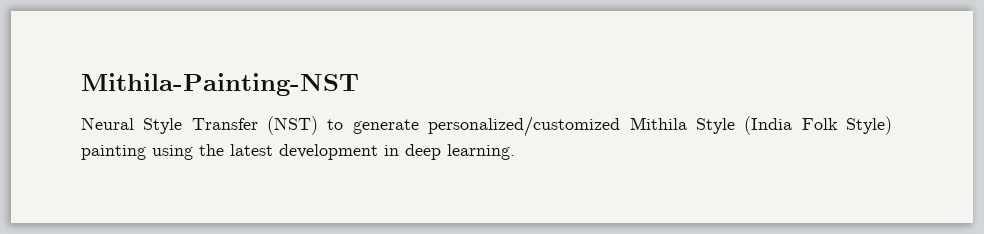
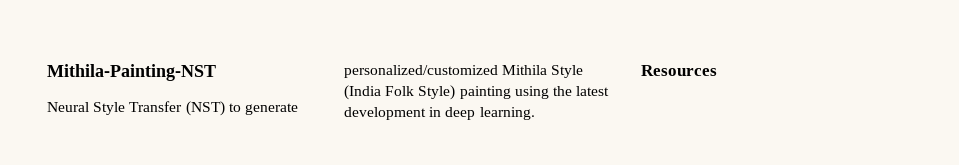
(515, 152) none -> [641,65,717,76] // Resources

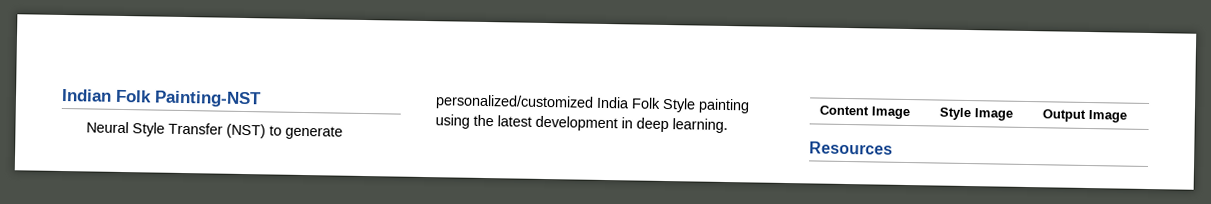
[47,64,216,81] Mithila-Painting-NST -> [61,88,262,108] Indian Folk Painting-NST
[502,65,584,78] [344,85,456,100] Mithila Style (India Folk Style) -> [596,96,696,113] India Folk Style
(535, 113) none -> [819,105,911,120] [939,107,1014,121] [1042,109,1128,123] // Content Image | Style Image | Output Image

